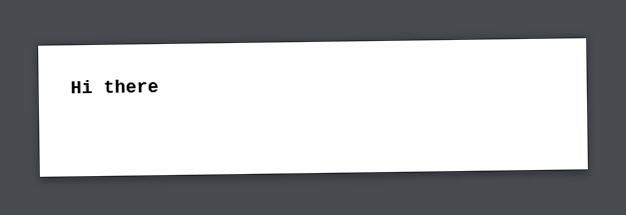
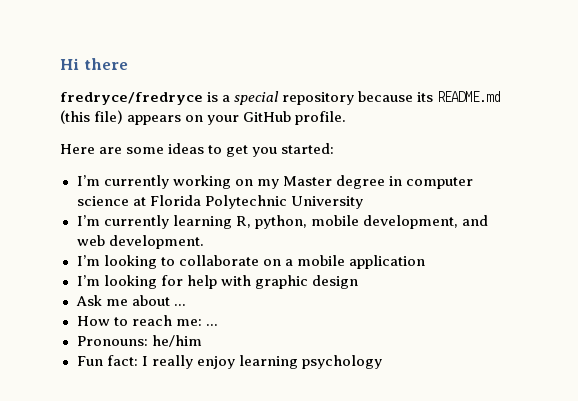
(159, 86) none -> [60,91,501,105] [60,110,347,125] [60,143,335,157] [76,175,473,189] [76,195,363,209] [76,215,488,229] [76,235,204,249] [76,255,425,269] [76,275,358,289] [75,295,186,306] [76,315,218,326] [76,335,202,347] [76,355,382,369] // fredryce/fredryce is a special repository because its README.md (this file) appears on your GitHub profile. // Here are some ideas to get you started: // I’m currently working on my Master degree in computer science at Florida Polytechnic University // I’m currently learning R, python, mobile development, and web development. // I’m looking to collaborate on a mobile application // I’m looking for help with graphic design // Ask me about ... // How to reach me: ... // Pronouns: he/him // Fun fact: I really enjoy learning psychology

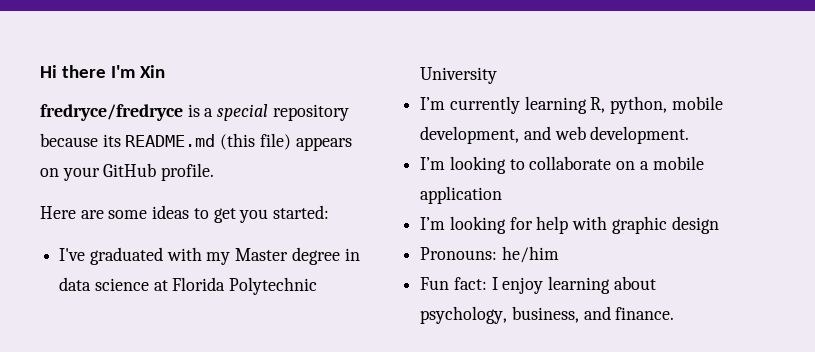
(128, 64) none -> [111,65,166,78] I'm Xin
[76,175,253,189] I’m currently working on -> [59,247,202,265] I've graduated with
[405,177,473,189] computer -> [59,277,92,291] data
[75,295,186,306] [76,315,218,326] // Ask me about ... // How to reach me: ... -> (719, 225) none
[151,355,193,369] really -> (498, 283) none
[301,355,382,369] psychology -> [613,276,656,290] [420,306,675,324] about psychology, business, and finance.

